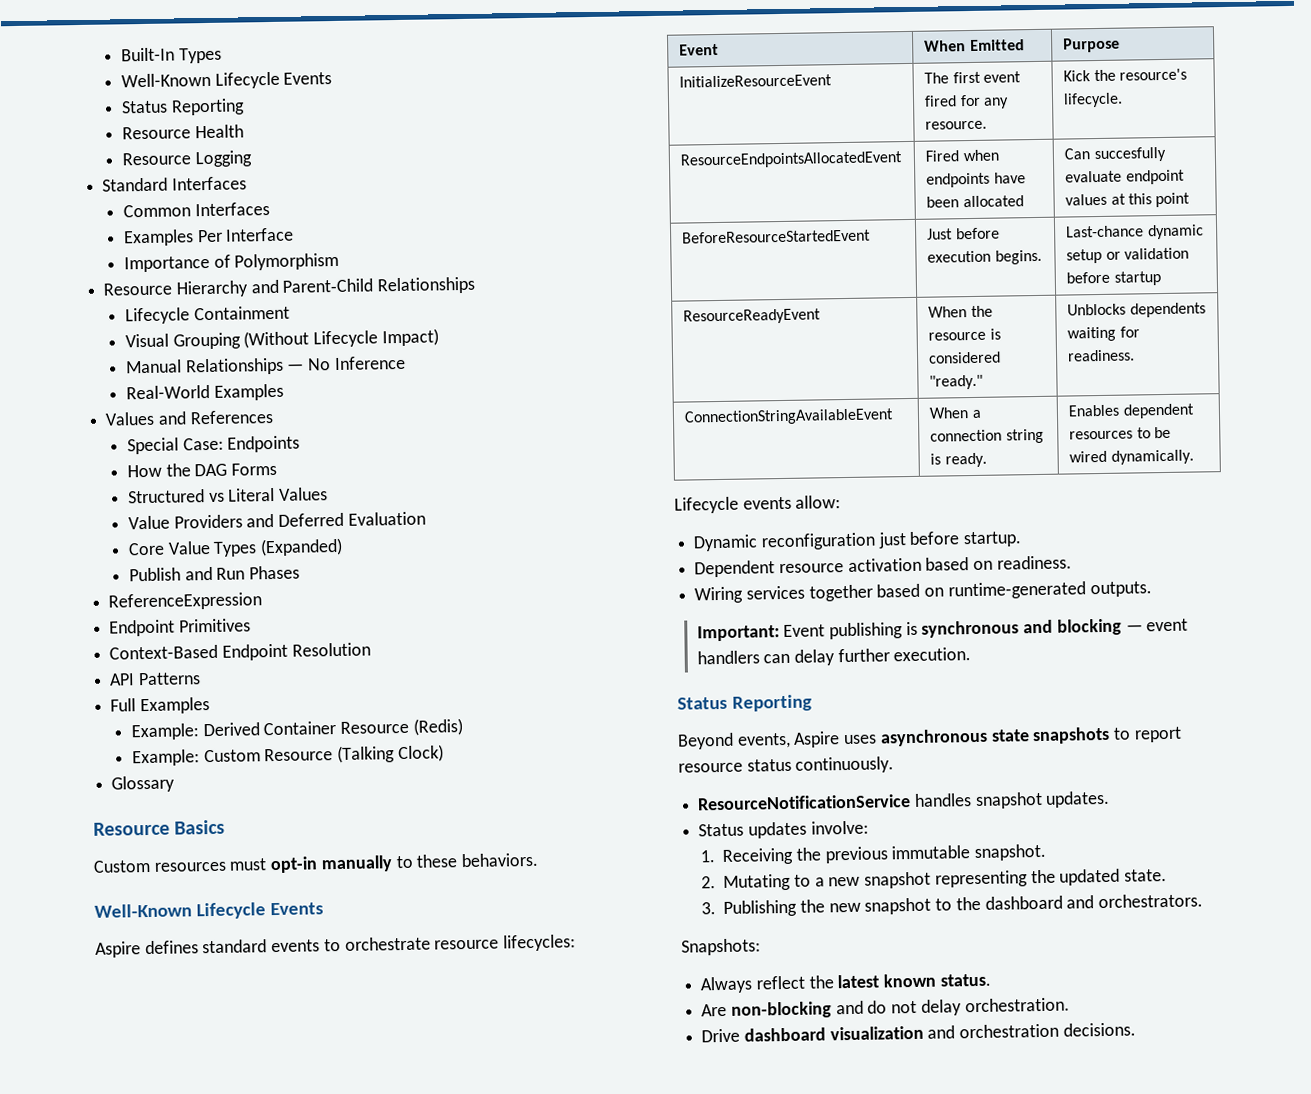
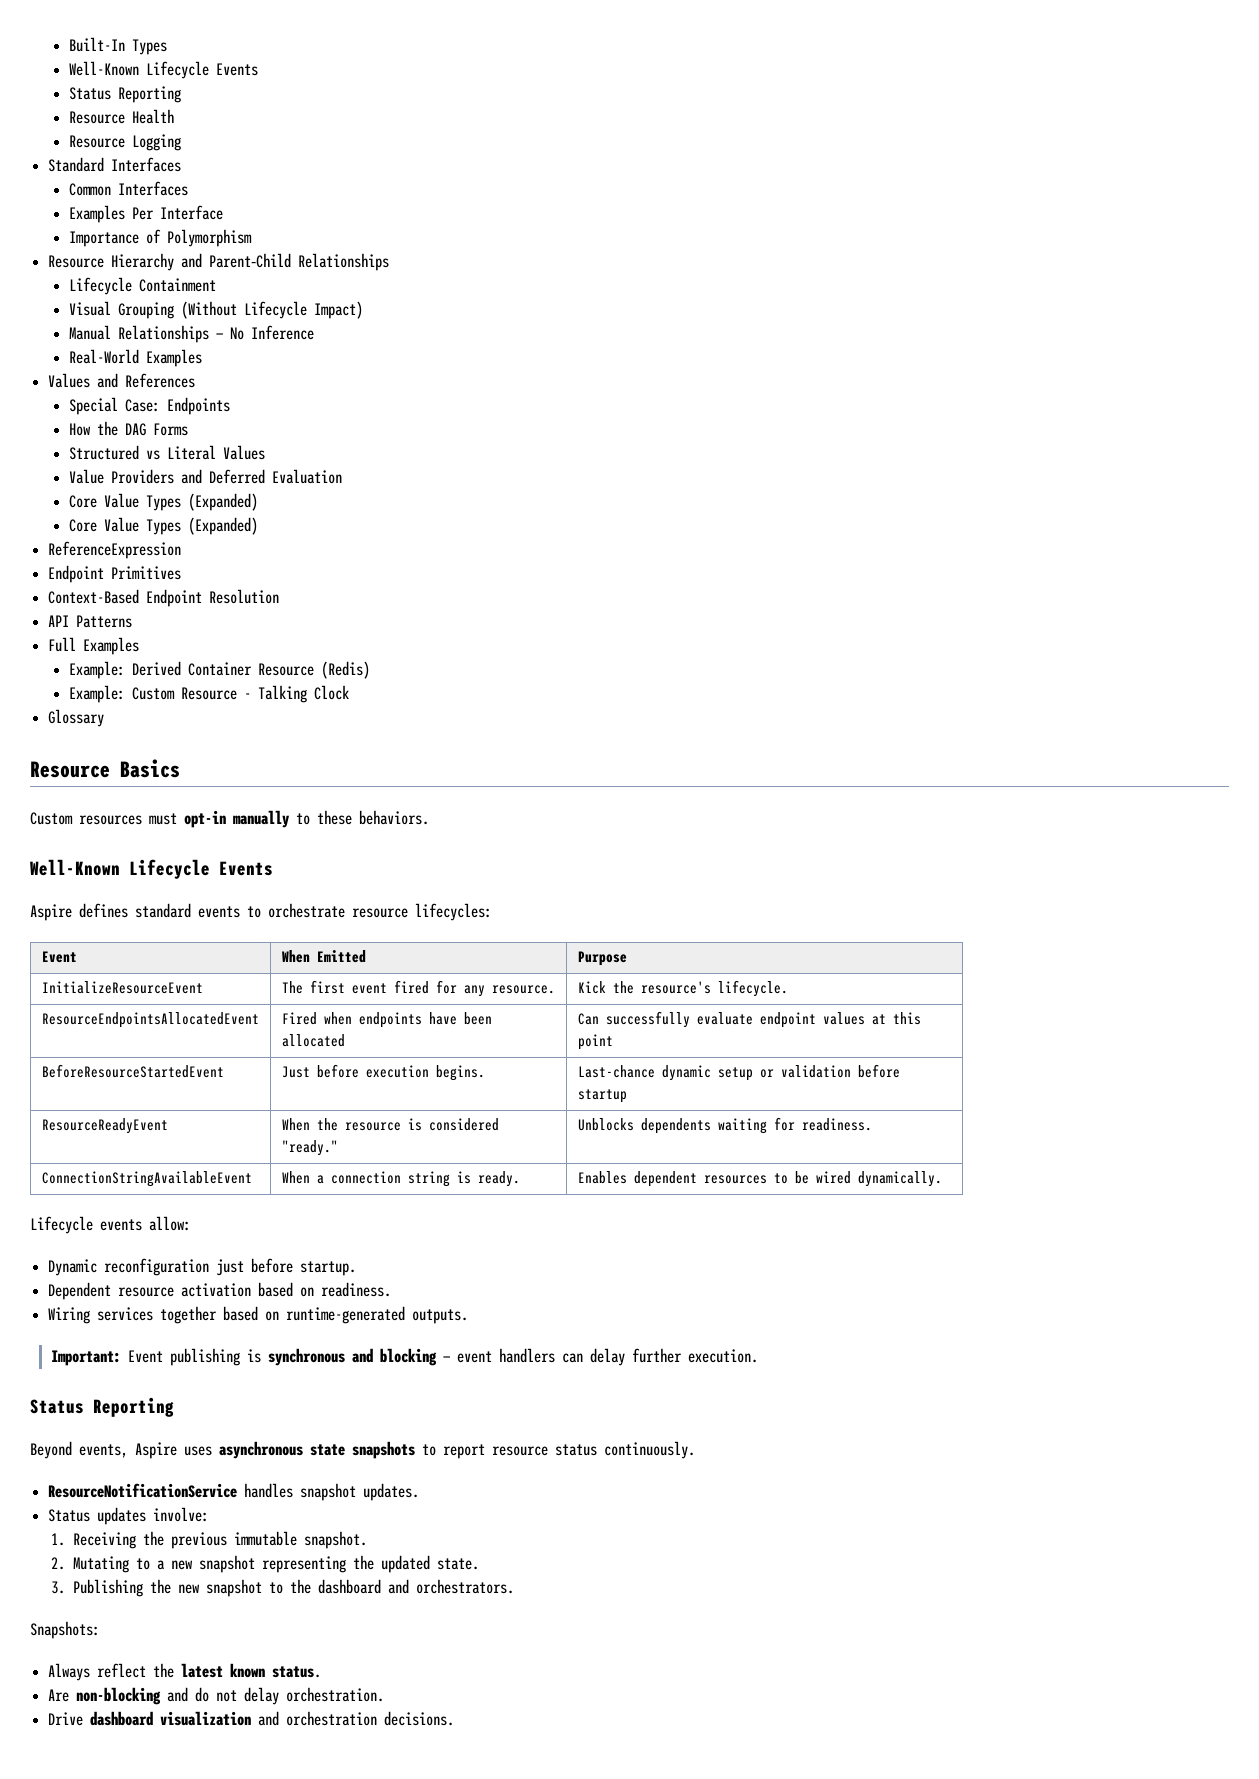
[128,565,300,582] Publish and Run Phases -> [69,517,259,535] Core Value Types (Expanded)
[336,744,444,764] (Talking Clock) -> [244,685,350,703] - Talking Clock
[1093,146,1166,163] succesfully -> [605,1011,690,1028] successfully

